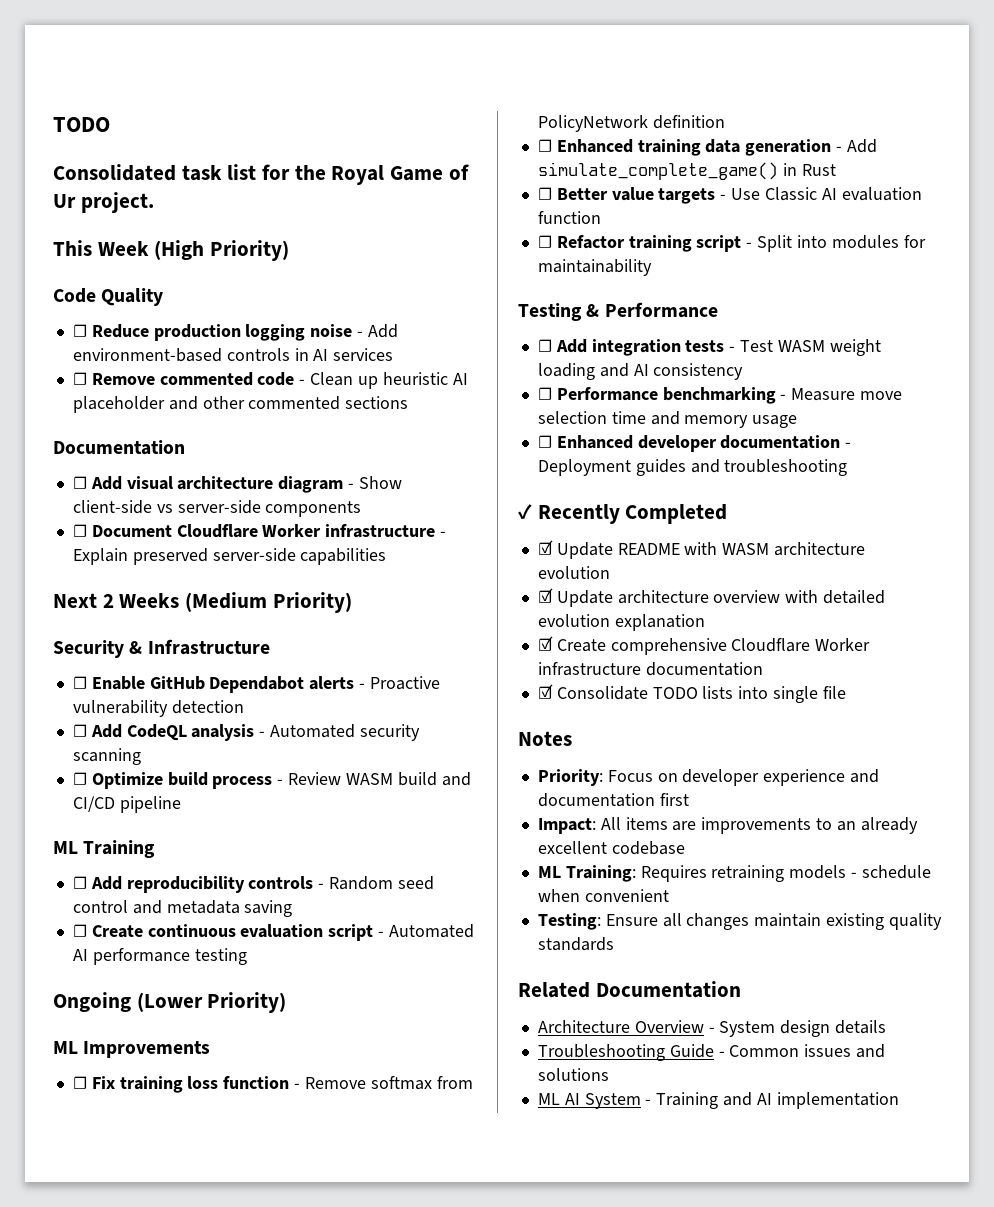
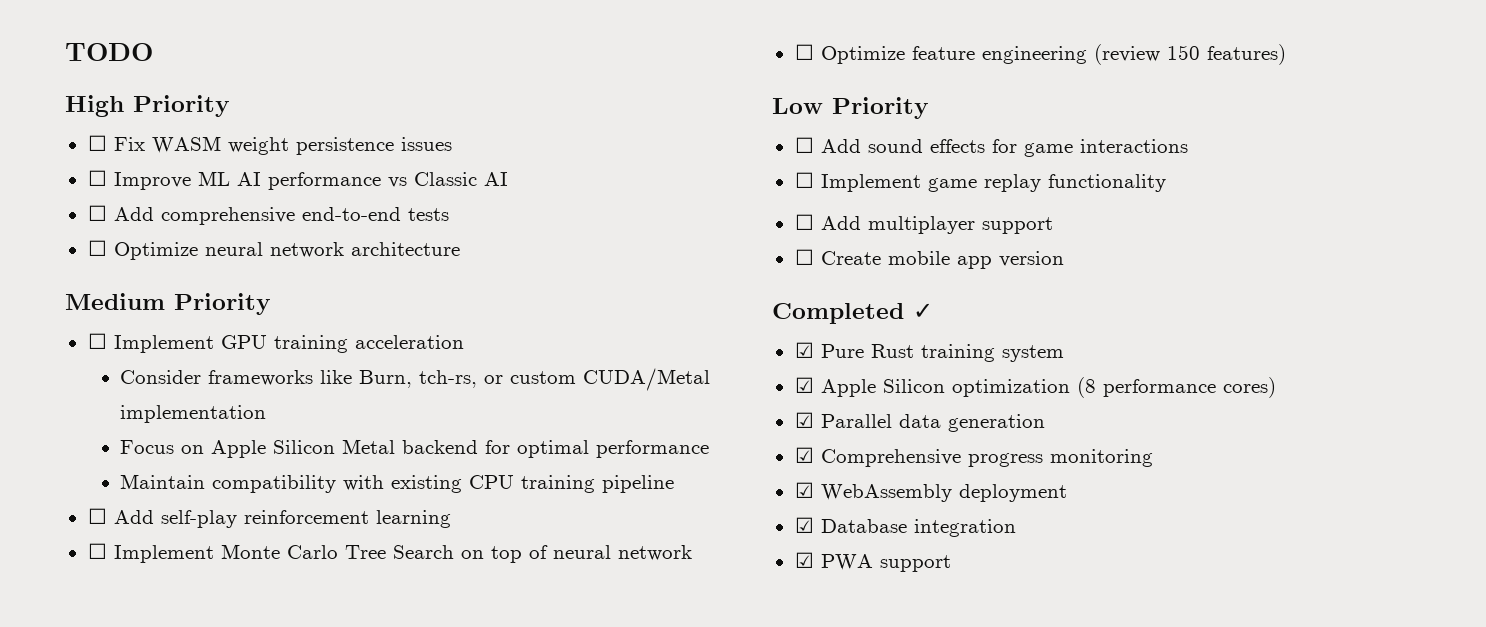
[53,164,469,185] [53,192,154,213] [53,240,290,261] [53,288,164,306] [72,324,398,341] [72,348,394,362] [72,372,468,389] [72,396,409,413] [53,440,185,455] [72,476,402,493] [72,500,362,517] [72,524,447,538] [72,548,387,565] [53,592,352,613] [53,639,270,658] [72,676,440,693] [72,700,244,717] [72,724,420,741] [72,748,141,765] [72,772,471,789] [72,796,181,813] [53,840,156,858] [72,876,434,893] [72,900,293,917] [72,924,474,941] [72,948,247,965] [53,992,287,1013] [53,1041,211,1058] [72,1076,473,1093] [537,115,725,132] [537,139,877,156] [537,162,836,180] [537,187,922,204] [537,211,601,224] [537,235,926,252] [537,259,652,276] [518,302,718,321] [537,339,881,356] [537,363,744,380] [537,387,903,404] [537,411,798,428] [537,435,852,452] [537,459,848,476] [518,504,728,524] [537,540,866,559] [537,566,610,579] [537,588,886,607] [537,614,705,631] [537,636,871,655] [537,662,763,676] [537,684,846,703] [518,731,572,746] [537,769,880,786] [537,793,689,807] [537,817,918,834] [537,841,685,855] [537,865,931,882] [537,889,669,902] [537,913,942,930] [537,937,614,951] [518,981,741,998] [537,1020,887,1037] [537,1044,886,1061] [537,1068,609,1081] [537,1092,899,1109] Consolidated task list for the Royal Game of Ur project. // This Week (High Priority) // Code Quality // ☐ Reduce production logging noise - Add environment-based controls in AI services // ☐ Remove commented code - Clean up heuristic AI placeholder and other commented sections // Documentation // ☐ Add visual architecture diagram - Show client-side vs server-side components // ☐ Document Cloudflare Worker infrastructure - Explain preserved server-side capabilities // Next 2 Weeks (Medium Priority) // Security & Infrastructure // ☐ Enable GitHub Dependabot alerts - Proactive vulnerability detection // ☐ Add CodeQL analysis - Automated security scanning // ☐ Optimize build process - Review WASM build and CI/CD pipeline // ML Training // ☐ Add reproducibility controls - Random seed control and metadata saving // ☐ Create continuous evaluation script - Automated AI performance testing // Ongoing (Lower Priority) // ML Improvements // ☐ Fix training loss function - Remove softmax from PolicyNetwork definition // ☐ Enhanced training data generation - Add simulate_complete_game() in Rust // ☐ Better value targets - Use Classic AI evaluation function // ☐ Refactor training script - Split into modules for maintainability // Testing & Performance // ☐ Add integration tests - Test WASM weight loading and AI consistency // ☐ Performance benchmarking - Measure move selection time and memory usage // ☐ Enhanced developer documentation - Deployment guides and troubleshooting // ✓ Recently Completed // ☑ Update README with WASM architecture evolution // ☑ Update architecture overview with detailed evolution explanation // ☑ Create comprehensive Cloudflare Worker infrastructure documentation // ☑ Consolidate TODO lists into single file // Notes // Priority: Focus on developer experience and documentation first // Impact: All items are improvements to an already excellent codebase // ML Training: Requires retraining models - schedule when convenient // Testing: Ensure all changes maintain existing quality standards // Related Documentation // Architecture Overview - System design details // Troubleshooting Guide - Common issues and solutions // ML AI System - Training and AI implementation -> [65,95,230,117] [87,135,452,155] [87,170,508,190] [87,205,449,225] [87,240,460,260] [65,293,271,315] [87,333,464,353] [120,368,711,391] [120,405,267,423] [120,439,710,458] [120,474,675,493] [87,508,451,528] [87,543,692,563] [794,44,1286,65] [772,97,929,119] [794,137,1188,157] [794,172,1166,192] [794,214,1053,234] [794,249,1064,269] [772,303,933,324] [794,342,1064,362] [794,377,1276,398] [794,412,1045,432] [794,447,1153,467] [794,482,1067,502] [794,517,1016,537] [794,552,951,572] High Priority // ☐ Fix WASM weight persistence issues // ☐ Improve ML AI performance vs Classic AI // ☐ Add comprehensive end-to-end tests // ☐ Optimize neural network architecture // Medium Priority // ☐ Implement GPU training acceleration // Consider frameworks like Burn, tch-rs, or custom CUDA/Metal implementation // Focus on Apple Silicon Metal backend for optimal performance // Maintain compatibility with existing CPU training pipeline // ☐ Add self-play reinforcement learning // ☐ Implement Monte Carlo Tree Search on top of neural network // ☐ Optimize feature engineering (review 150 features) // Low Priority // ☐ Add sound effects for game interactions // ☐ Implement game replay functionality // ☐ Add multiplayer support // ☐ Create mobile app version // Completed ✓ // ☑ Pure Rust training system // ☑ Apple Silicon optimization (8 performance cores) // ☑ Parallel data generation // ☑ Comprehensive progress monitoring // ☑ WebAssembly deployment // ☑ Database integration // ☑ PWA support

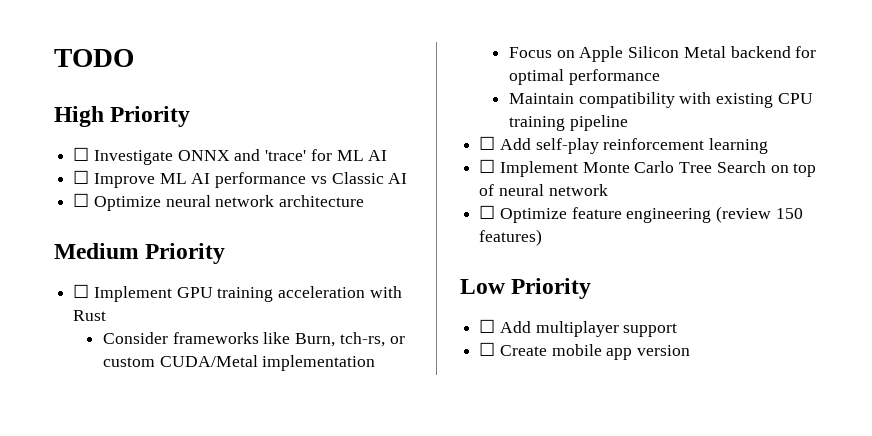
[113,136,452,155] Fix WASM weight persistence issues -> [93,149,388,165] Investigate ONNX and 'trace' for ML AI
[87,205,449,225] // ☐ Add comprehensive end-to-end tests -> (408, 178) none
(464, 342) none -> [369,286,402,298] [73,310,107,321] with Rust
[794,137,1188,157] [794,172,1166,192] // ☐ Add sound effects for game interactions // ☐ Implement game replay functionality -> (592, 288) none
[772,303,933,324] [794,342,1064,362] [794,377,1276,398] [794,412,1045,432] [794,447,1153,467] [794,482,1067,502] [794,517,1016,537] [794,552,951,572] // Completed ✓ // ☑ Pure Rust training system // ☑ Apple Silicon optimization (8 performance cores) // ☑ Parallel data generation // ☑ Comprehensive progress monitoring // ☑ WebAssembly deployment // ☑ Database integration // ☑ PWA support -> (691, 350) none

